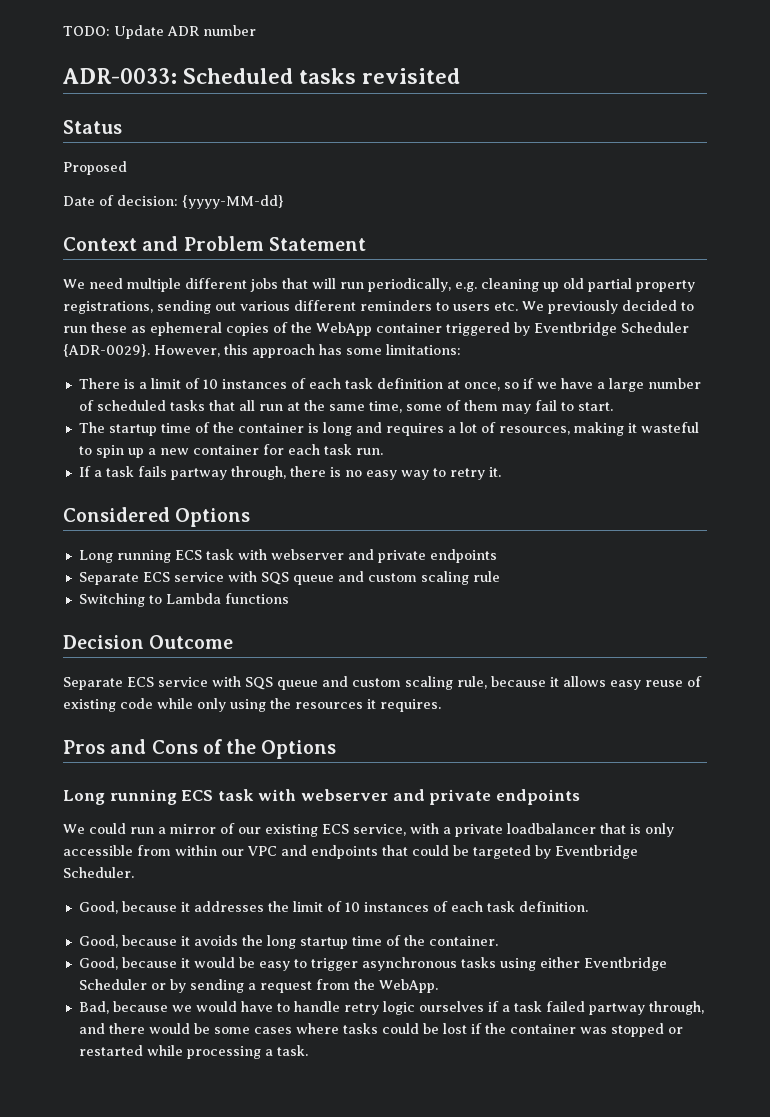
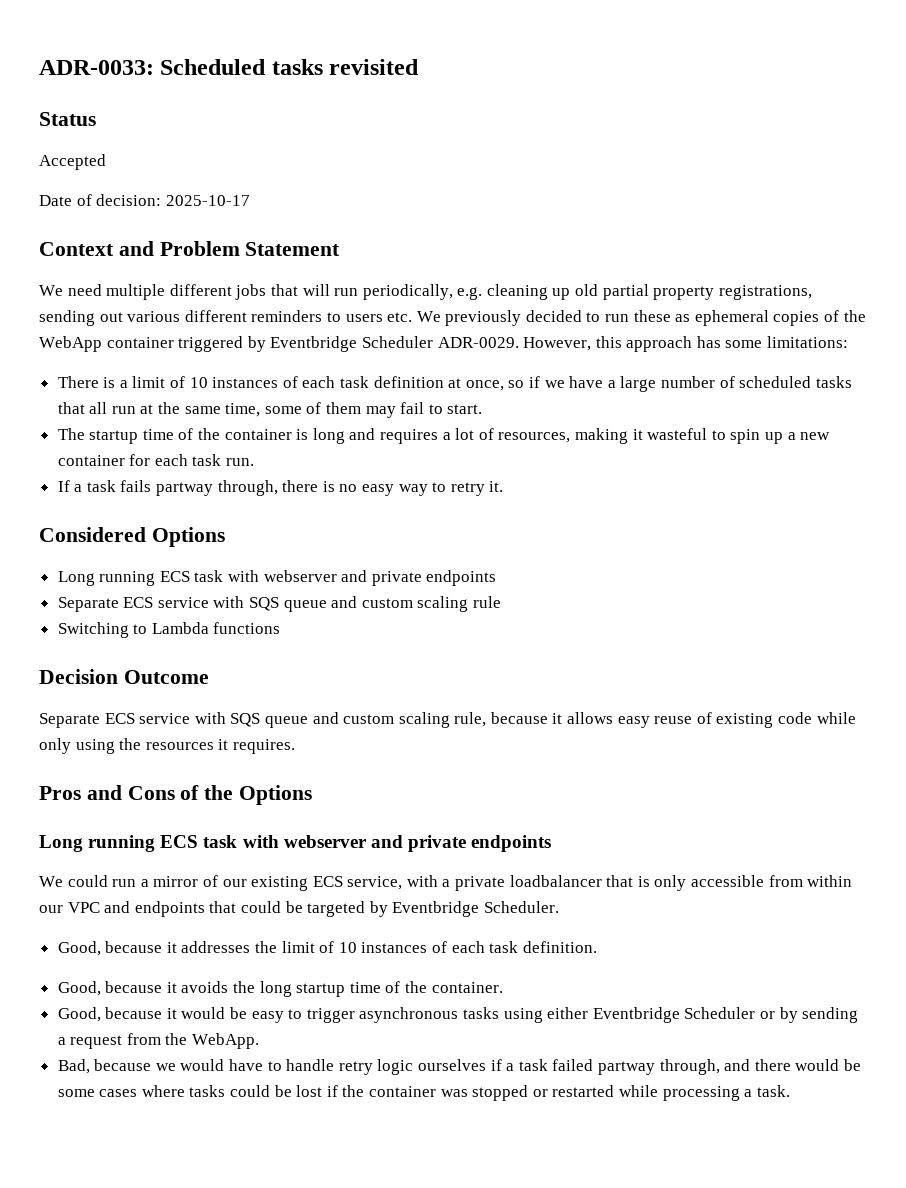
[63,25,256,39] TODO: Update ADR number // -> (39, 67) none
[63,161,127,175] Proposed -> [39,154,106,170] Accepted
[182,195,284,209] {yyyy-MM-dd} -> [165,195,250,206] 2025-10-17
[63,344,150,357] {ADR-0029}. -> [437,337,519,348] ADR-0029.

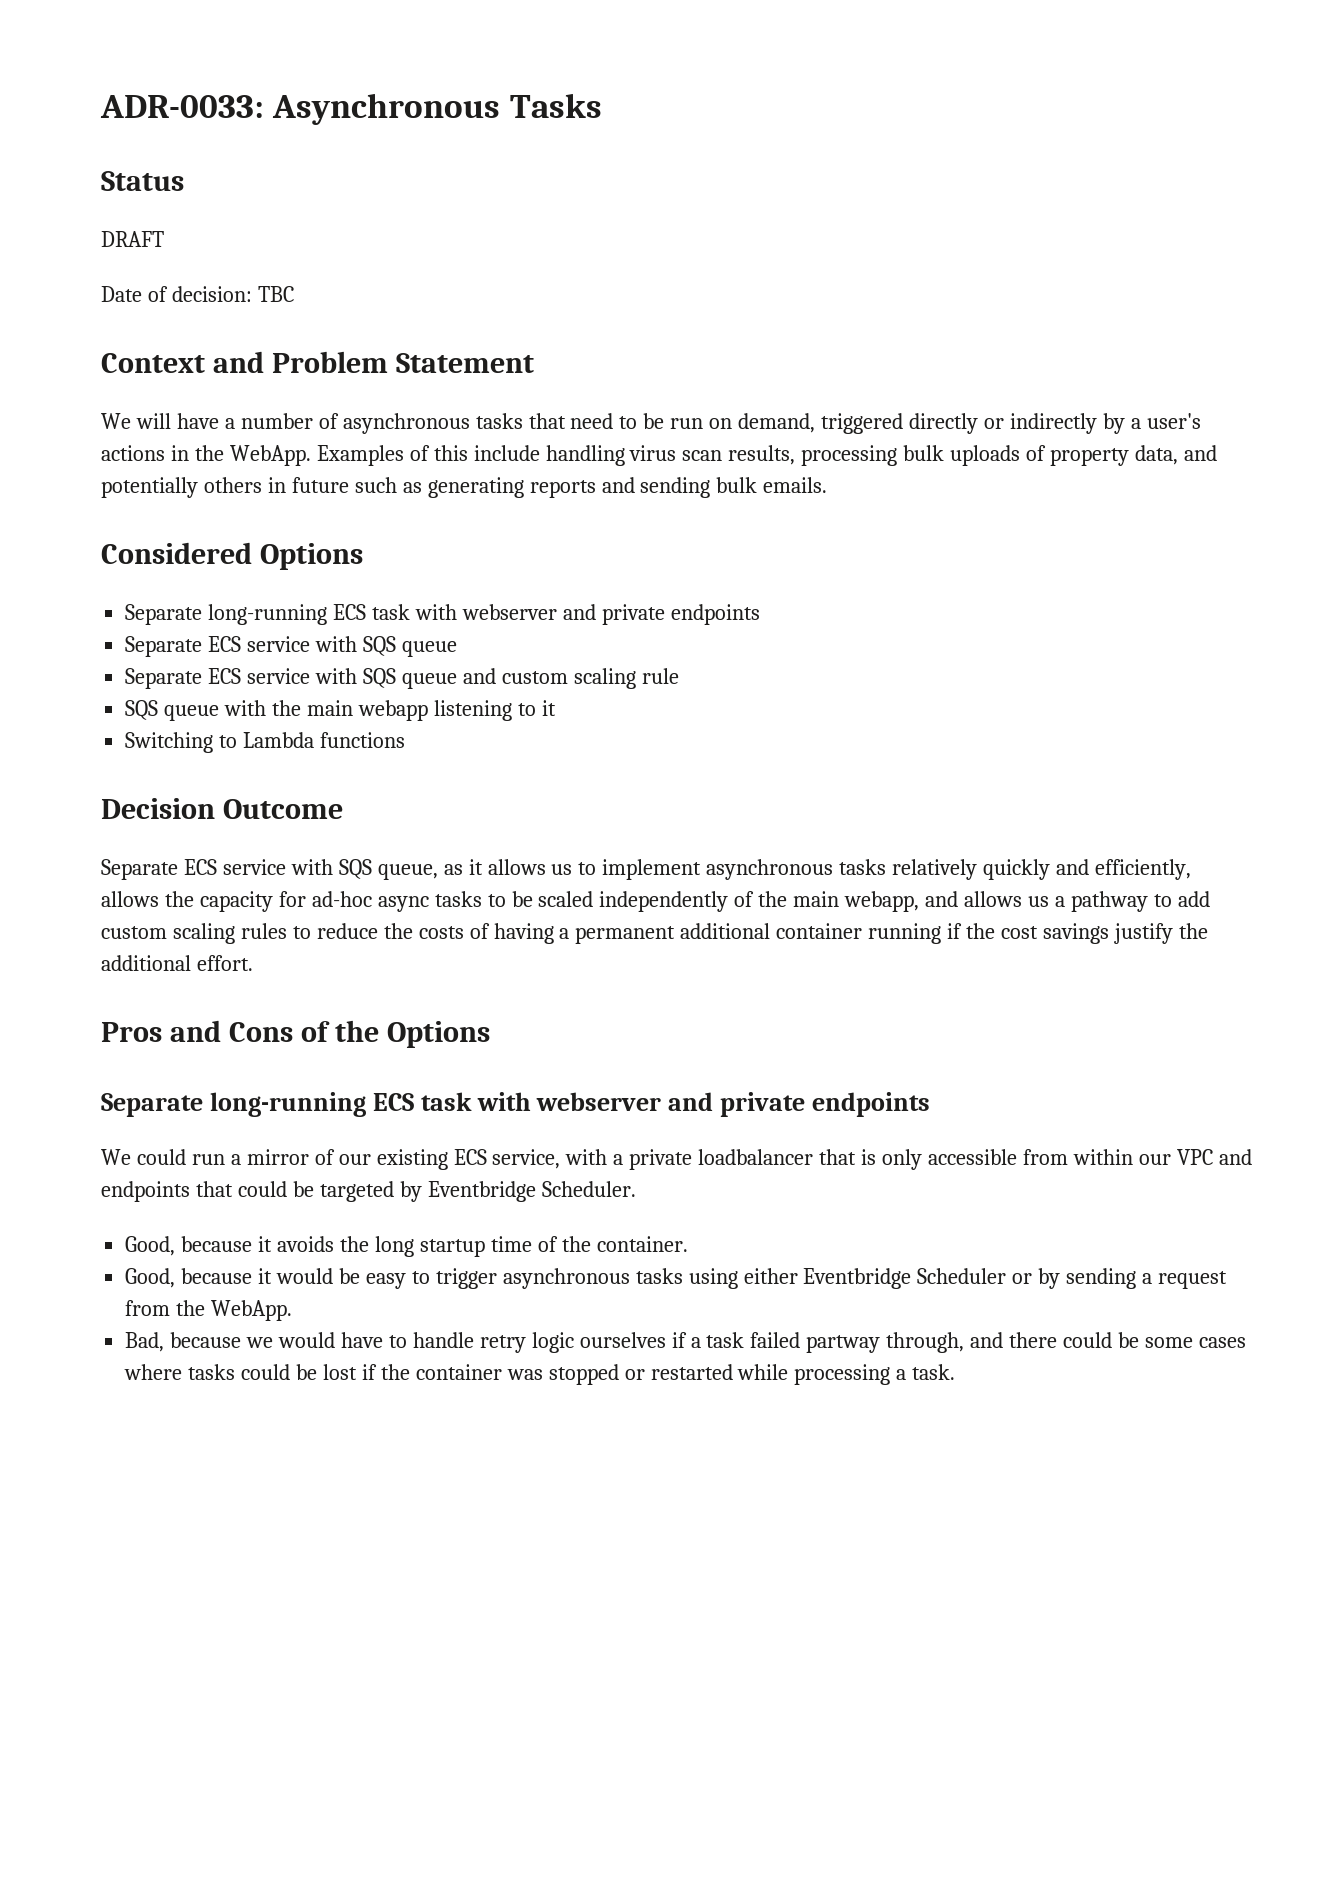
[160,59,420,75] Scheduled tasks revisited -> [272,93,602,125] Asynchronous Tasks
[39,154,106,170] Accepted -> [101,231,164,247] DRAFT
[165,195,250,206] 2025-10-17 -> [257,286,294,302] TBC
[67,284,812,300] [39,310,866,326] [39,336,849,352] [57,376,565,391] need multiple different jobs that will run periodically, e.g. cleaning up old partial property registrations, sending out various different reminders to users etc. We previously decided to run these as ephemeral copies of the WebApp container triggered by Eventbridge Scheduler ADR-0029. However, this approach has some limitations: // There is a limit of 10 instances of each task definition at once, so if we -> [135,413,171,429] will
[620,376,657,392] large -> (235, 423) none
[739,376,812,388] scheduled -> [342,413,470,434] asynchronous
[89,402,483,418] [57,428,831,444] [57,454,255,466] [57,480,504,496] all run at the same time, some of them may fail to start. // The startup time of the container is long and requires a lot of resources, making it wasteful to spin up a new container for each task run. // If a task fails partway through, there is no easy way to retry it. -> [570,413,1201,434] [101,445,1217,466] [101,477,828,498] need to be run on demand, triggered directly or indirectly by a user's actions in the WebApp. Examples of this include handling virus scan results, processing bulk uploads of property data, and potentially others in future such as generating reports and sending bulk emails.
[57,571,156,586] Long running -> [125,604,328,625] Separate long-running
[331,596,502,612] and custom scaling rule -> [125,668,679,689] [125,700,556,721] // Separate ECS service with SQS queue and custom scaling rule // SQS queue with the main webapp listening to it
[264,712,856,728] [39,738,295,754] queue and custom scaling rule, because it allows easy reuse of existing code while only using the resources it requires. -> [377,859,1191,880] [101,891,1210,912] [101,923,1208,944] [101,955,253,971] queue, as it allows us to implement asynchronous tasks relatively quickly and efficiently, allows the capacity for ad-hoc async tasks to be scaled independently of the main webapp, and allows us a pathway to add custom scaling rules to reduce the costs of having a permanent additional container running if the cost savings justify the additional effort.
[39,835,156,852] Long running -> [101,1092,366,1117] Separate long-running
[57,941,597,956] // Good, because it addresses the limit of 10 instances of each task definition. -> (636, 1189) none
[795,1059,840,1071] would -> [1063,1332,1113,1348] could

